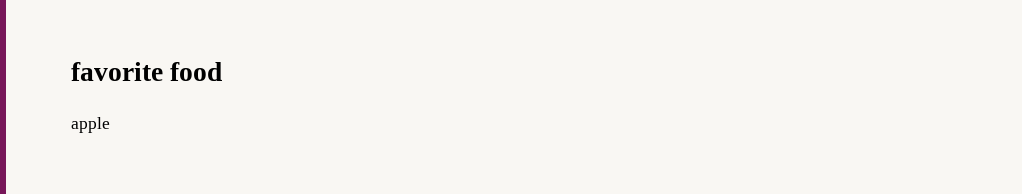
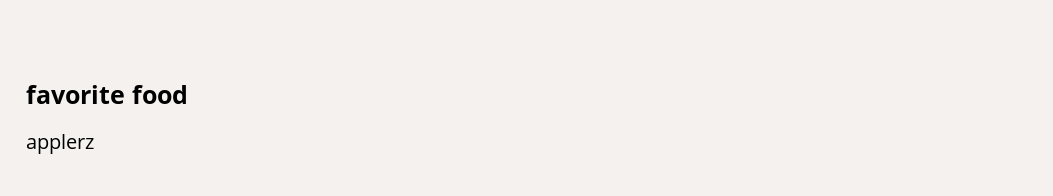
[71,117,110,133] apple -> [26,134,94,154] applerz

